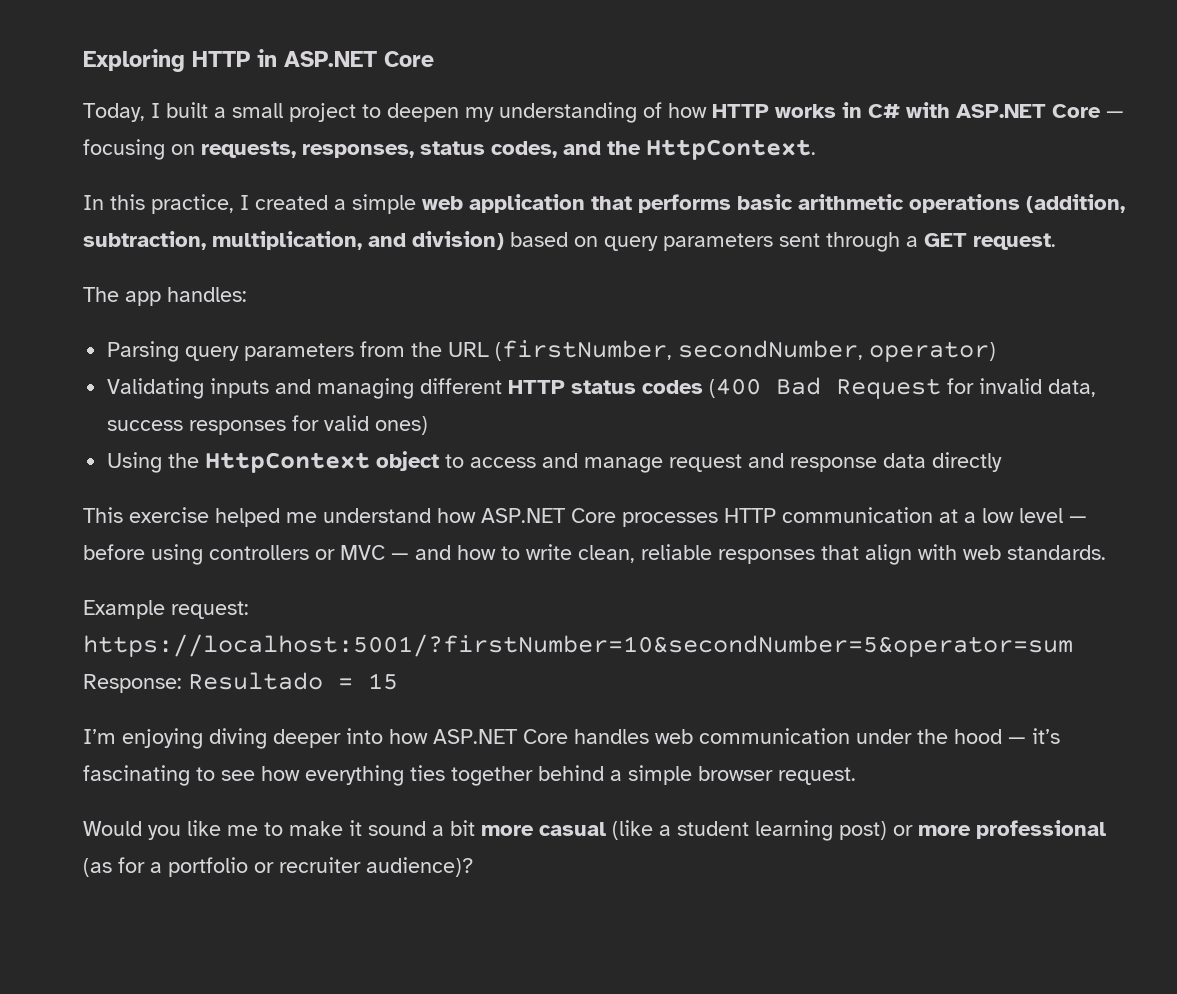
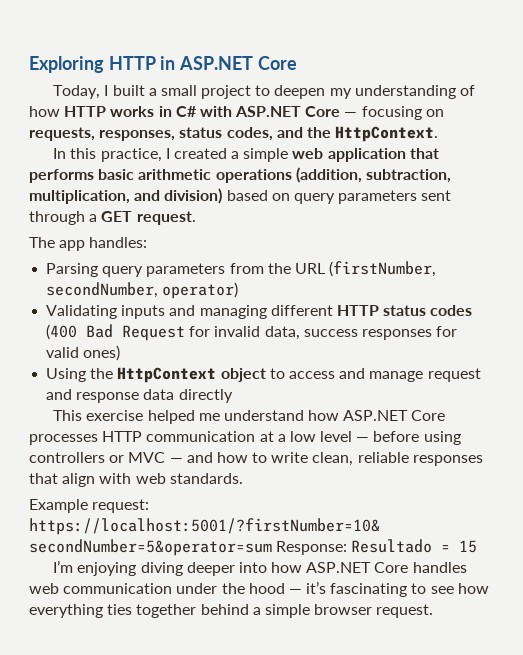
[83,820,1106,841] [83,857,473,877] // Would you like me to make it sound a bit more casual (like a student learning post) or more professional (as for a portfolio or recruiter audience)? -> (434, 611) none

